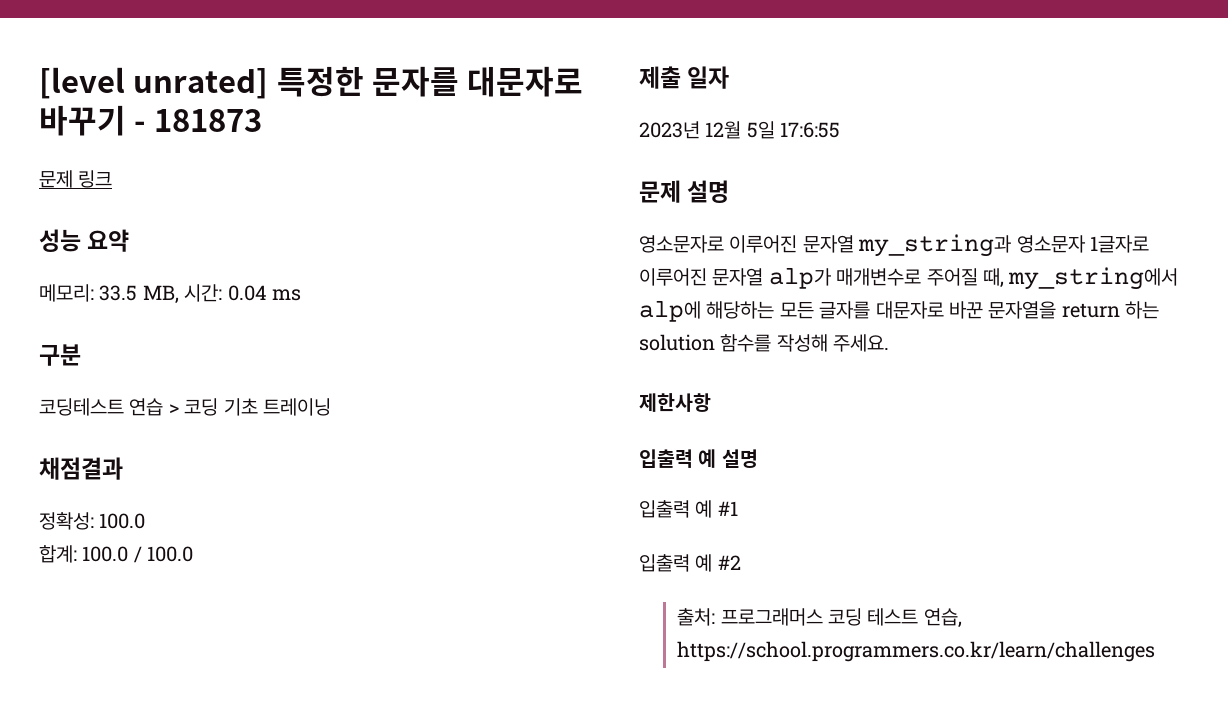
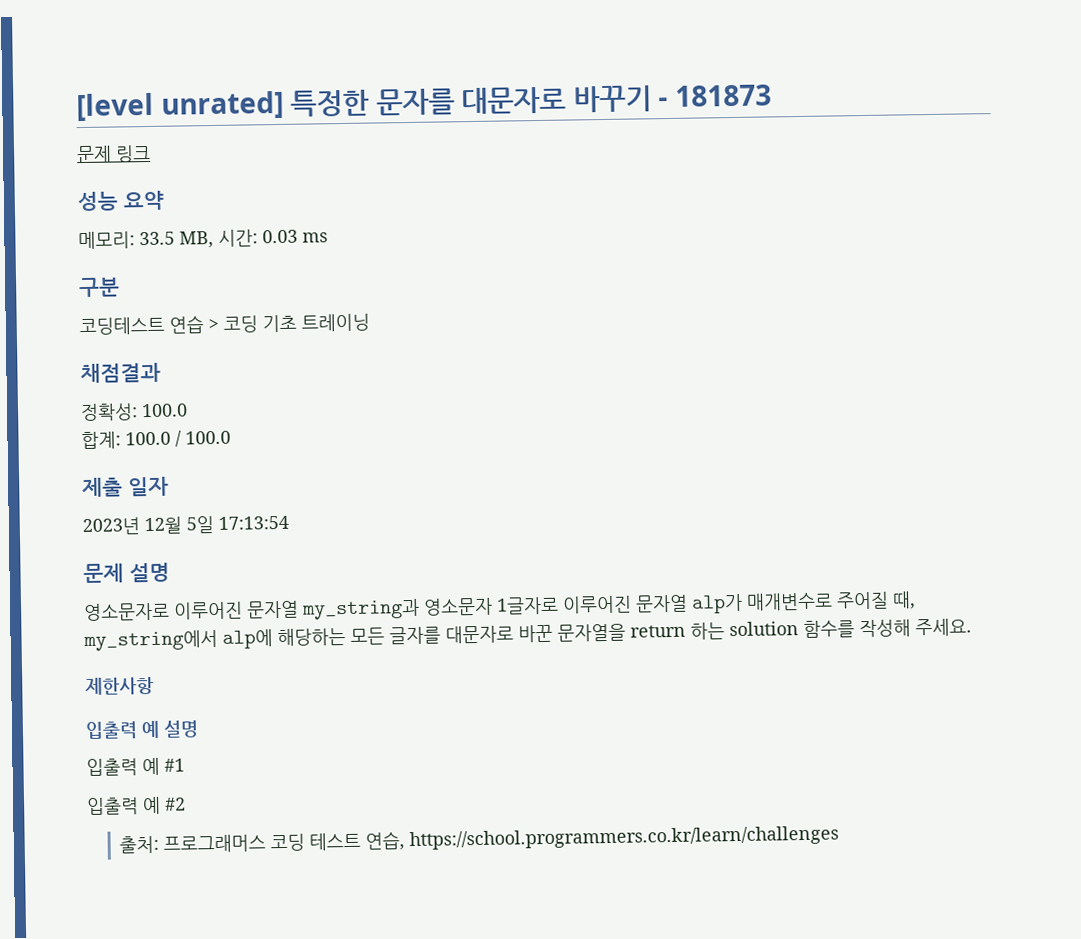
[227,285,267,301] 0.04 -> [262,229,298,244] 0.03
[780,122,841,138] 17:6:55 -> [218,515,289,530] 17:13:54

